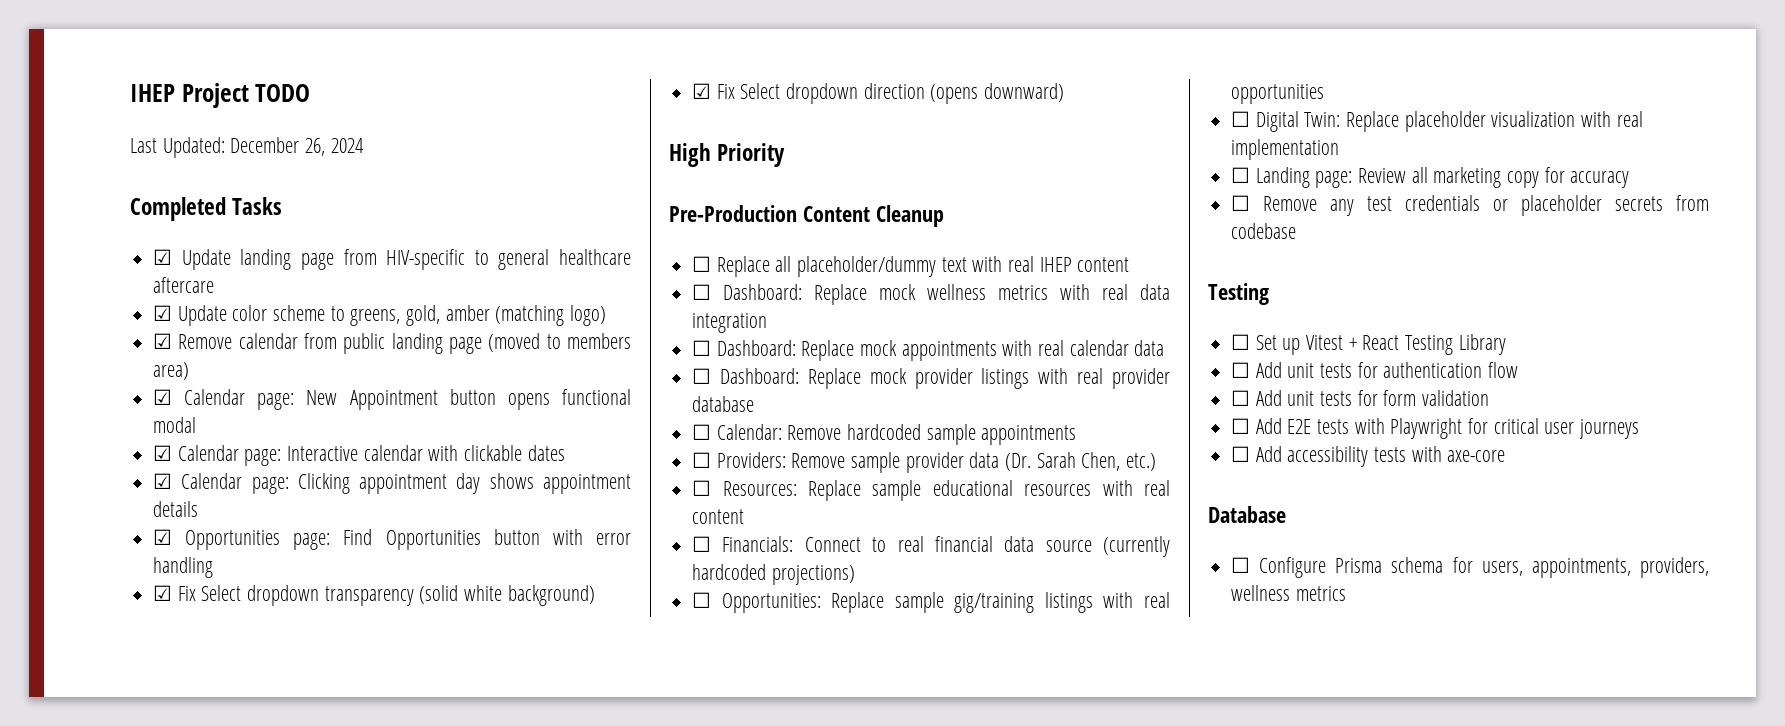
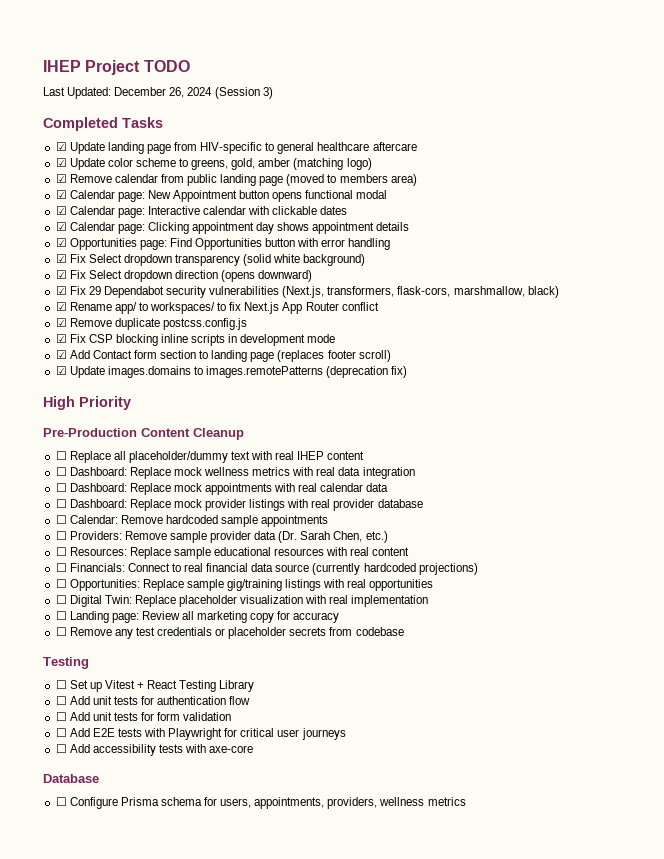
(364, 145) none -> [214,87,273,99] (Session 3)
(1065, 92) none -> [55,286,559,298] [55,302,379,314] [55,318,247,330] [55,334,336,346] [55,350,391,362] [55,366,408,378] // ☑ Fix 29 Dependabot security vulnerabilities (Next.js, transformers, flask-cors, marshmallow, black) // ☑ Rename app/ to workspaces/ to fix Next.js App Router conflict // ☑ Remove duplicate postcss.config.js // ☑ Fix CSP blocking inline scripts in development mode // ☑ Add Contact form section to landing page (replaces footer scroll) // ☑ Update images.domains to images.remotePatterns (deprecation fix)

